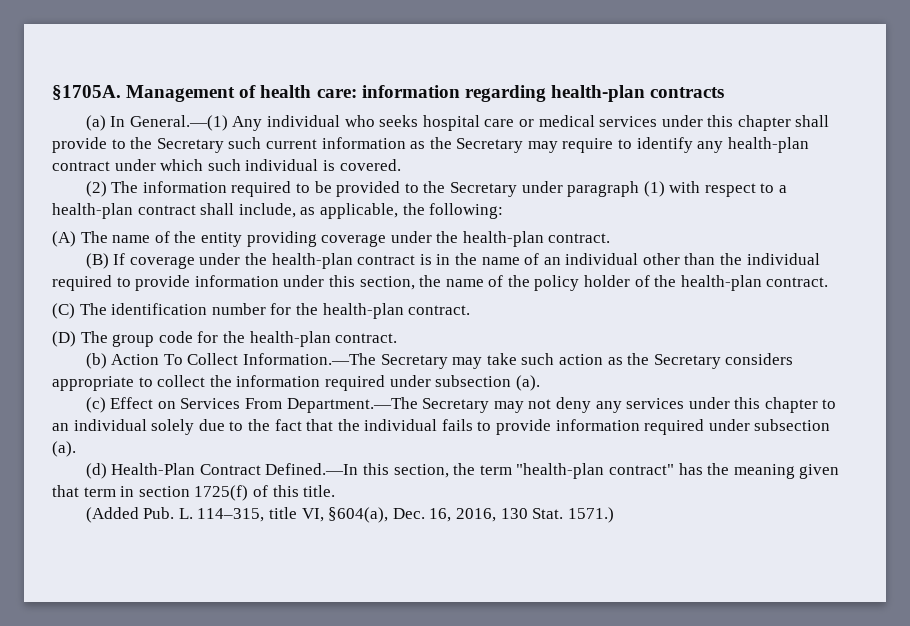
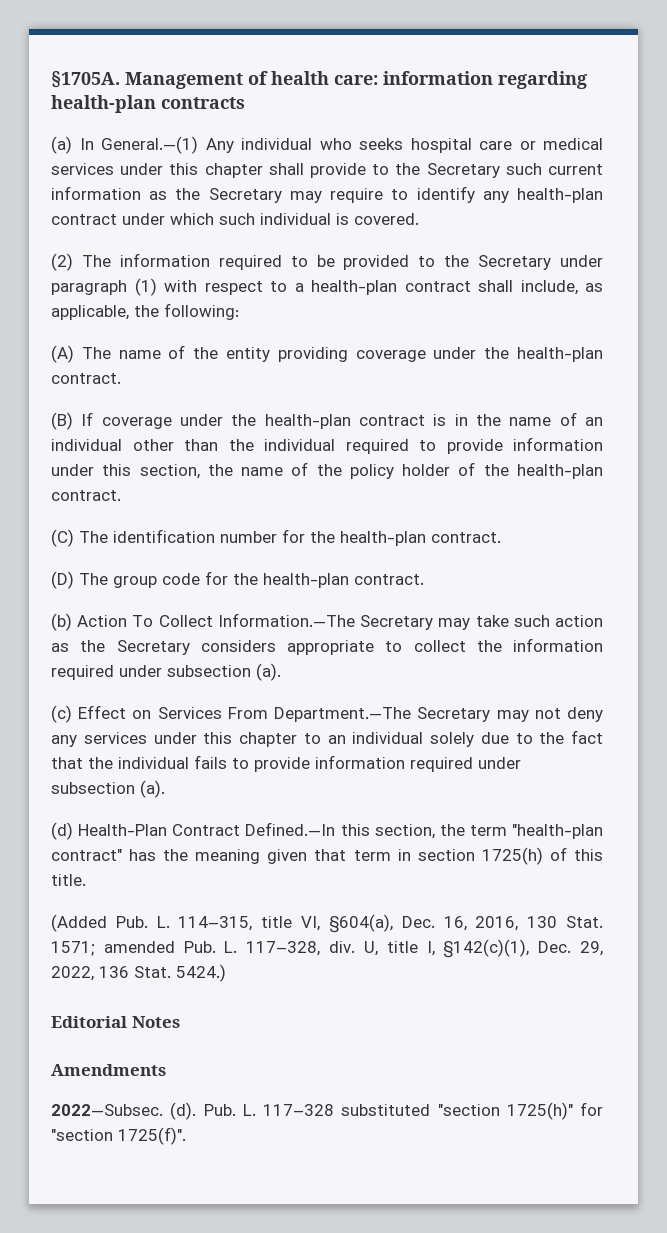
[194,485,249,501] 1725(f) -> [481,847,543,865] 1725(h)
[567,507,614,523] 1571.) -> [51,939,603,958] [51,964,226,982] [51,1016,180,1028] [51,1064,166,1076] [51,1102,603,1120] [51,1127,186,1145] 1571; amended Pub. L. 117–328, div. U, title I, §142(c)(1), Dec. 29, 2022, 136 Stat. 5424.) // Editorial Notes // Amendments // 2022—Subsec. (d). Pub. L. 117–328 substituted "section 1725(h)" for "section 1725(f)".

